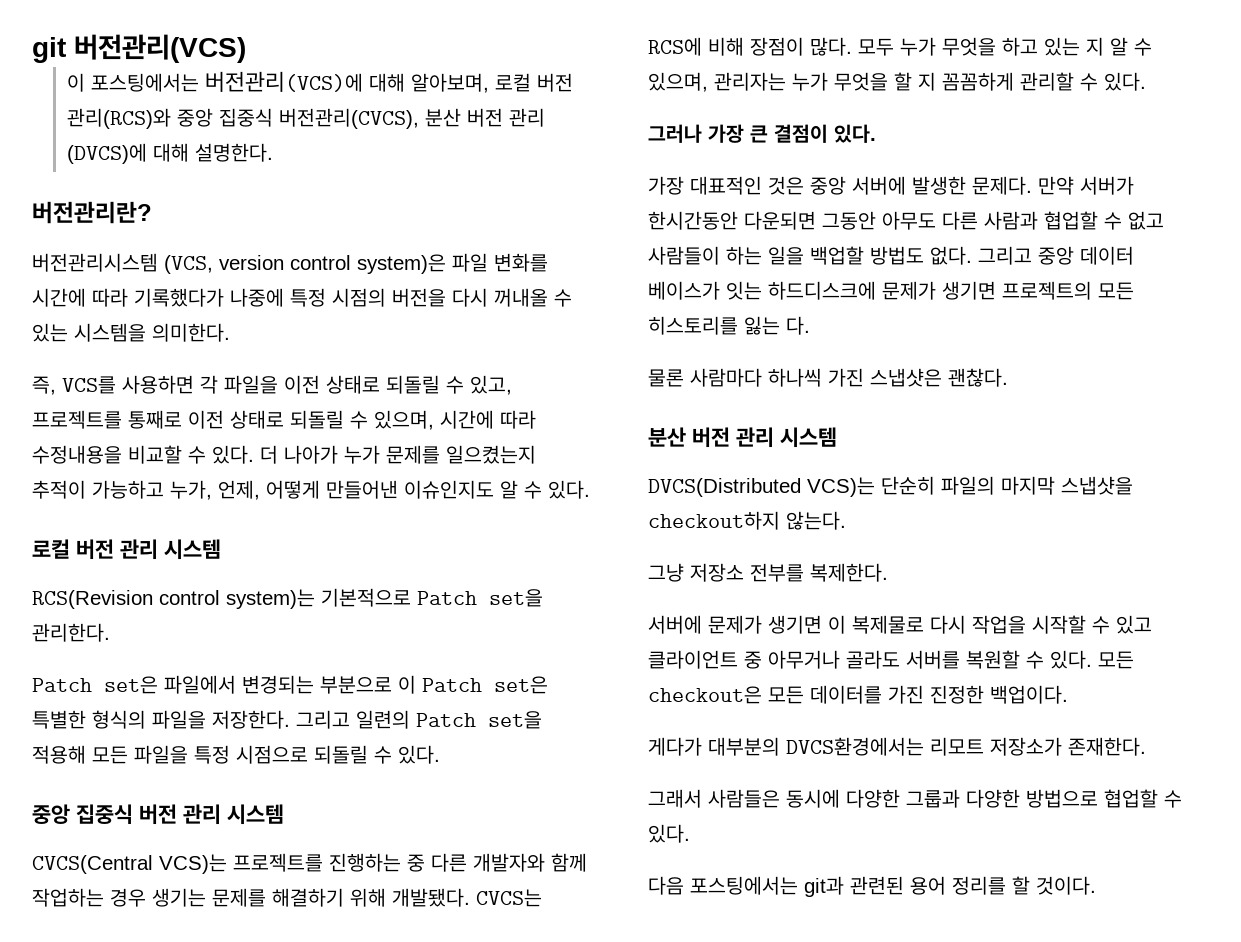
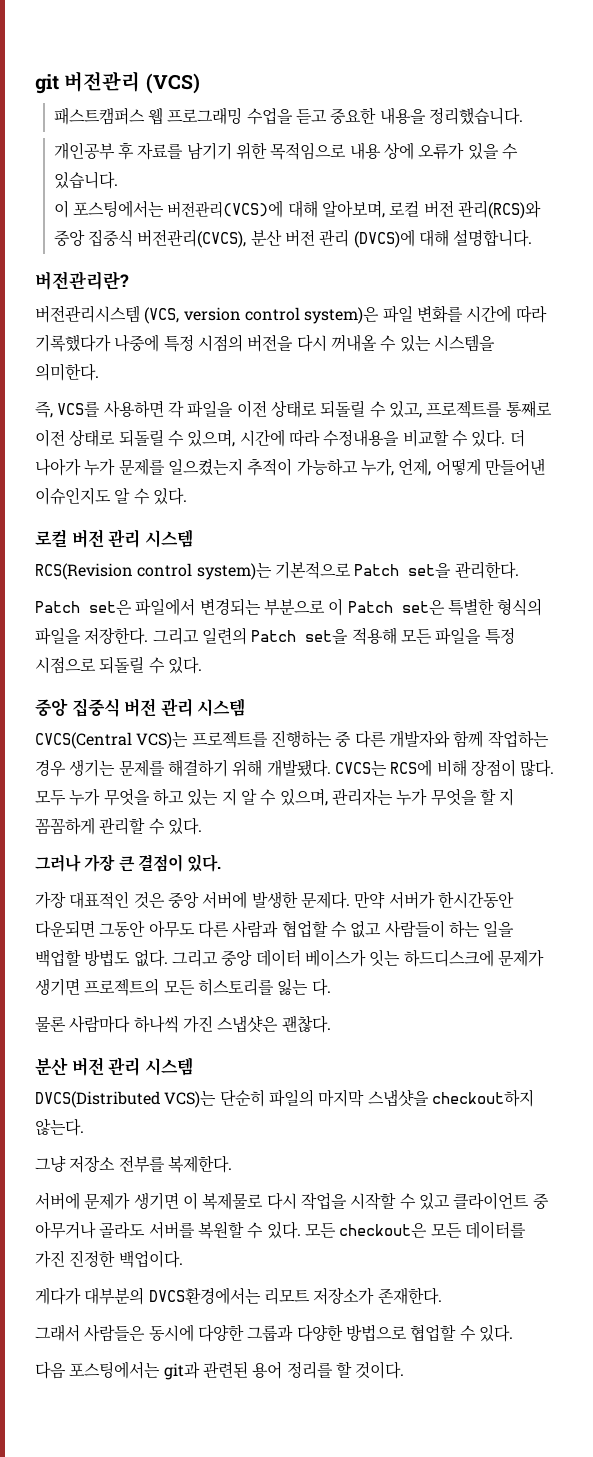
[74,34,246,63] 버전관리(VCS) -> [64,71,200,94] [53,107,524,125] [53,142,519,160] [53,171,118,189] 버전관리 (VCS) // 패스트캠퍼스 웹 프로그래밍 수업을 듣고 중요한 내용을 정리했습니다. // 개인공부 후 자료를 남기기 위한 목적임으로 내용 상에 오류가 있을 수 있습니다.
[195,143,274,162] 설명한다. -> [453,229,533,247] 설명합니다.

